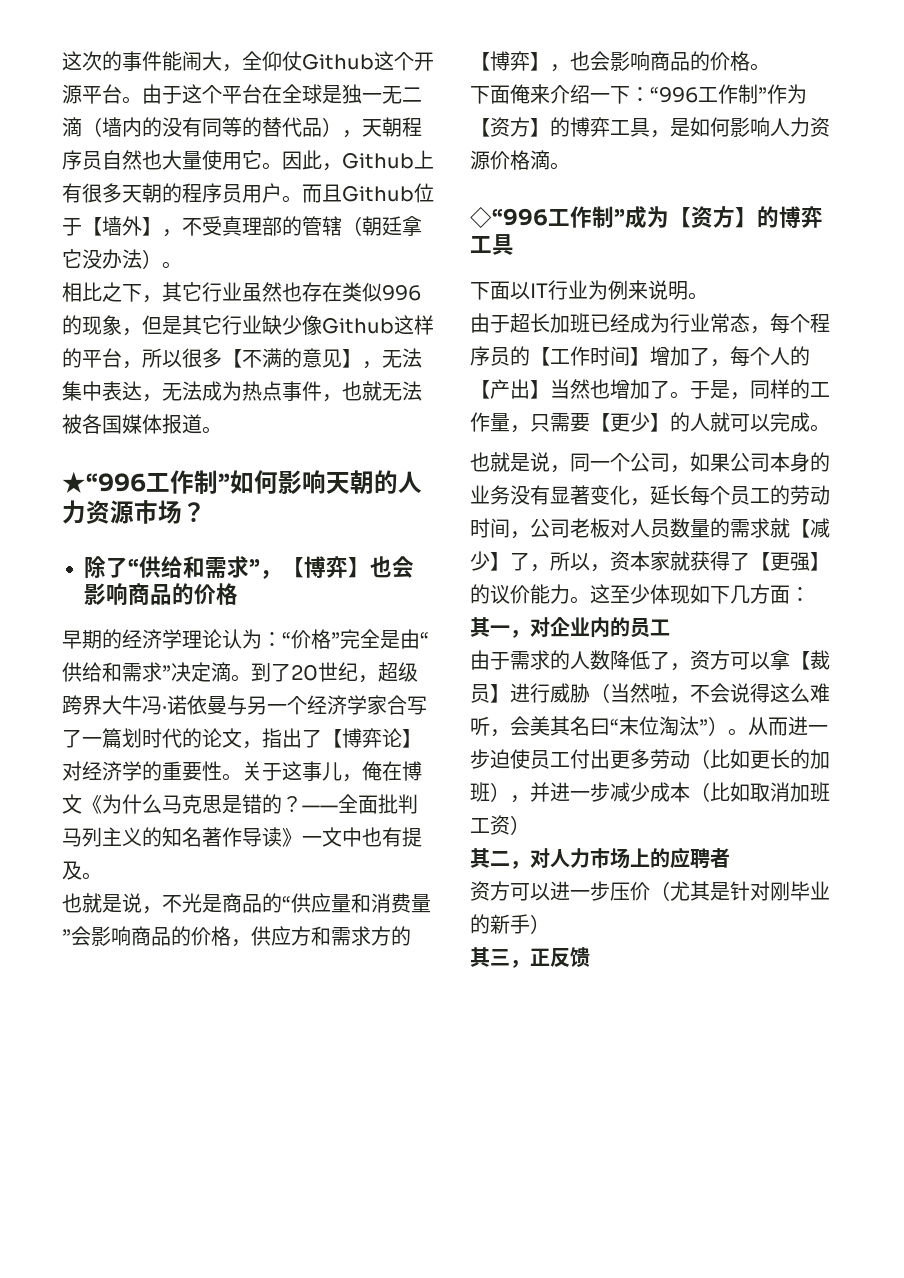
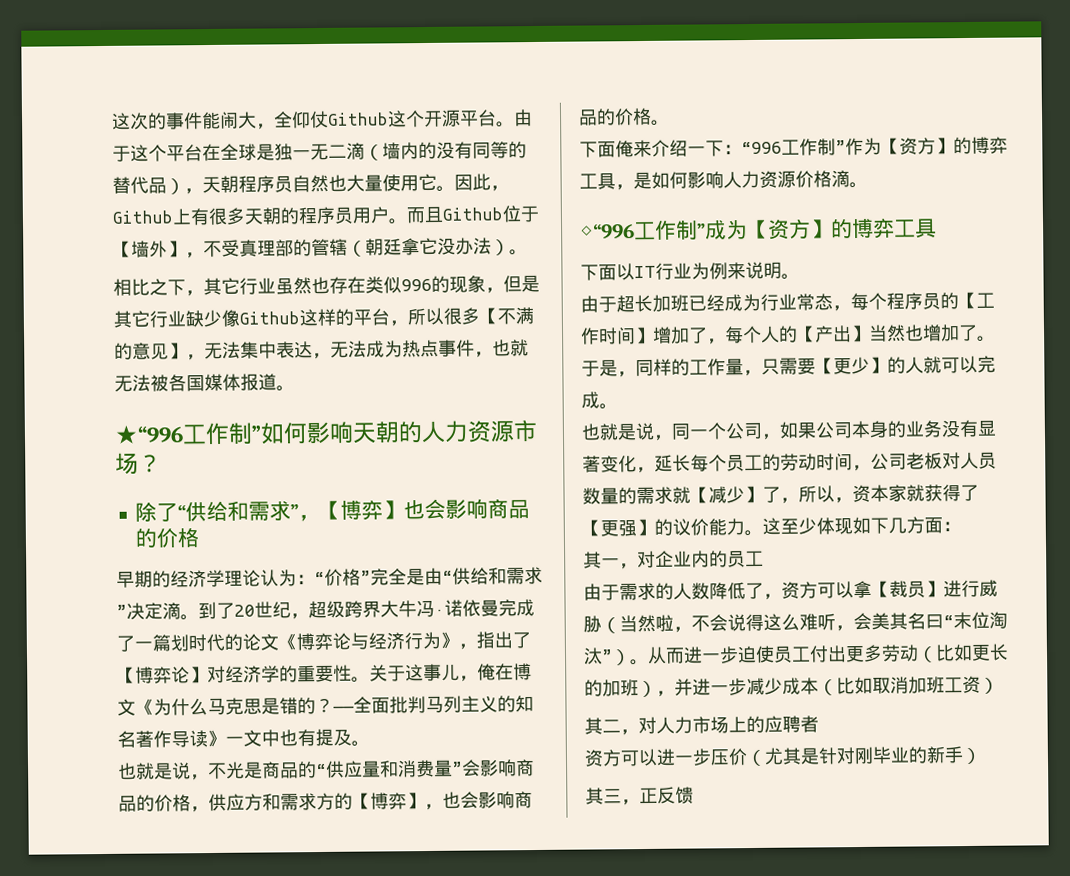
[227,695,427,715] 与另一个经济学家合写 -> [498,599,535,617] 完成
(242, 738) none -> [278,631,459,651] 《博弈论与经济行为》

